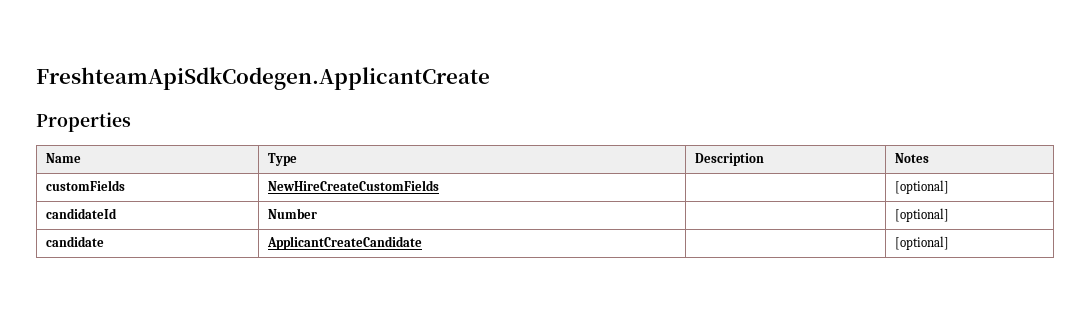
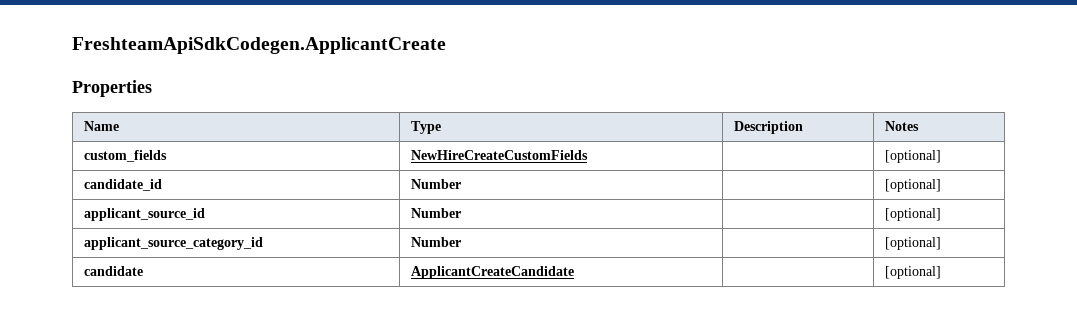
[46,180,126,191] customFields -> [83,150,167,162] custom_fields
[46,208,118,219] candidateId -> [83,179,162,191] [410,179,461,189] [884,179,941,192] [83,208,205,221] [410,208,461,218] [884,208,941,221] [83,237,263,250] candidate_id | Number | | [optional] // applicant_source_id | Number | | [optional] // applicant_source_category_id

